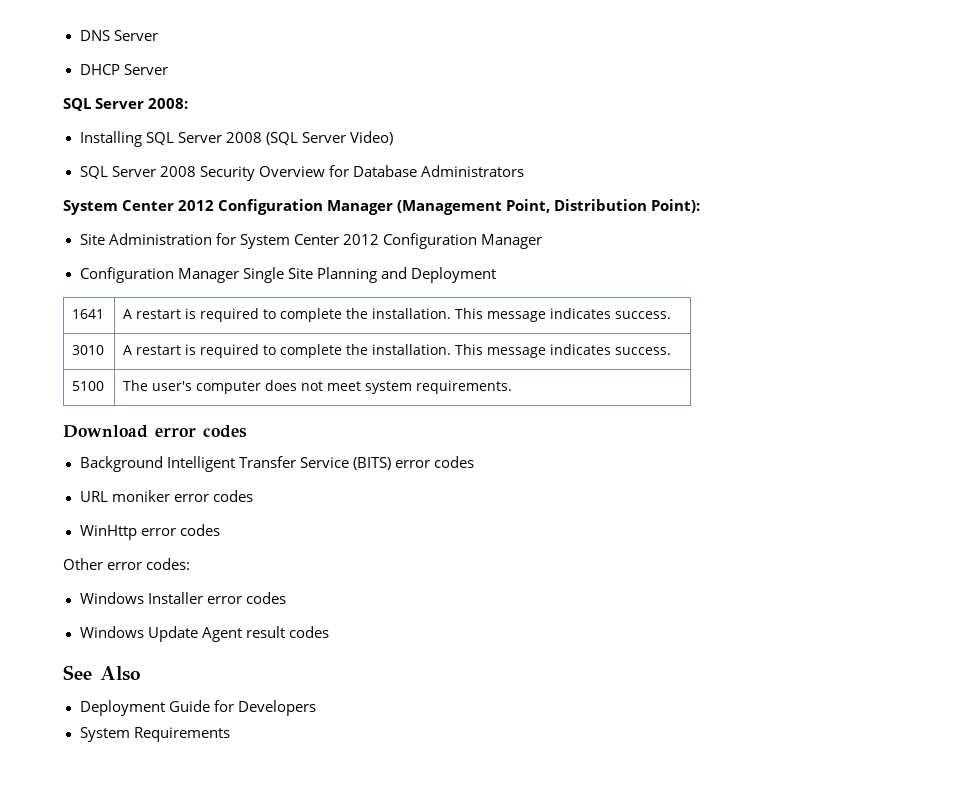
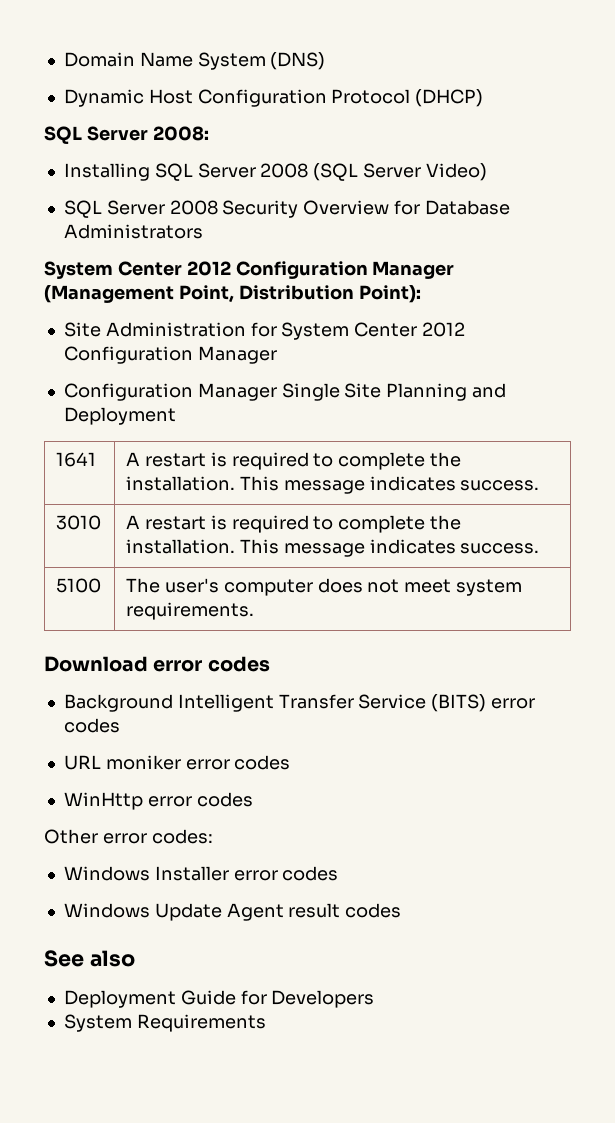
[79,30,158,41] [79,64,168,75] DNS Server // DHCP Server -> [63,52,326,70] [63,89,484,107] Domain Name System (DNS) // Dynamic Host Configuration Protocol (DHCP)
[100,666,141,681] Also -> [89,950,135,967] also

